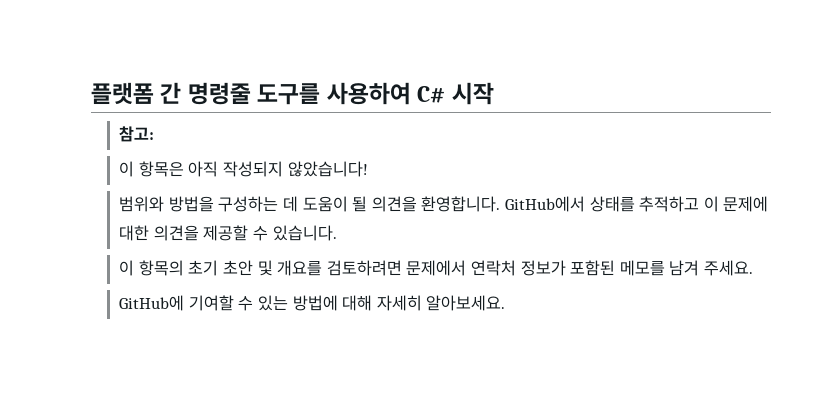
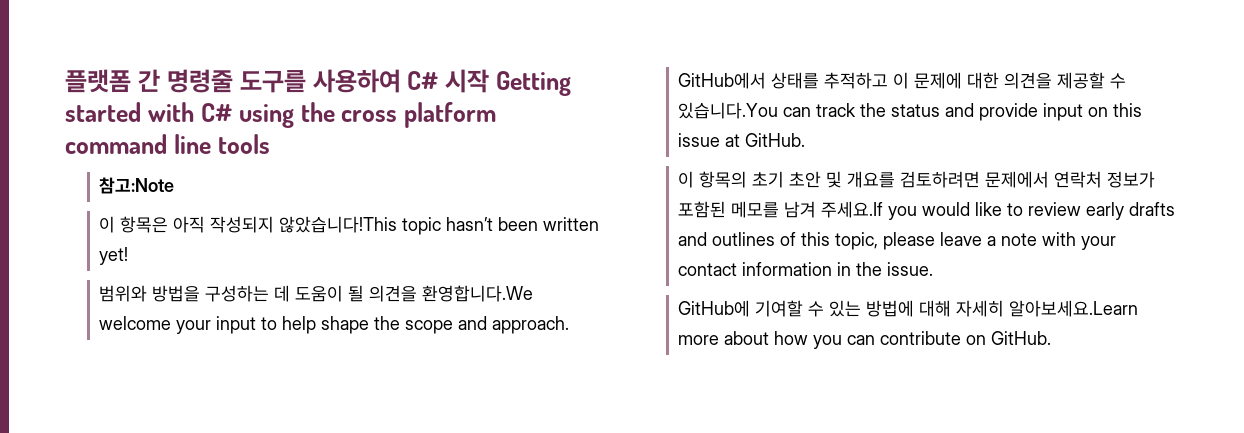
[119,126,155,142] [119,161,368,177] // 참고: // 이 항목은 아직 작성되지 않았습니다! -> [496,71,572,96] [65,102,497,128] [65,134,270,154] [99,177,175,194] [99,216,600,235] [99,247,129,265] Getting started with C# using the cross platform command line tools // 참고:Note // 이 항목은 아직 작성되지 않았습니다!This topic hasn’t been written yet!
[421,196,501,212] 환영합니다. -> [422,285,534,302] [99,316,570,334] 환영합니다.We welcome your input to help shape the scope and approach.
[272,225,337,241] 있습니다. -> [678,102,1143,121] [678,133,806,147] 있습니다.You can track the status and provide input on this issue at GitHub.
[703,260,753,276] 주세요. -> [821,201,1176,220] [678,232,1117,250] [678,262,934,276] 주세요.If you would like to review early drafts and outlines of this topic, please leave a note with your contact information in the issue.
[426,295,506,311] 알아보세요. -> [1009,300,1139,317] [678,331,1052,349] 알아보세요.Learn more about how you can contribute on GitHub.

